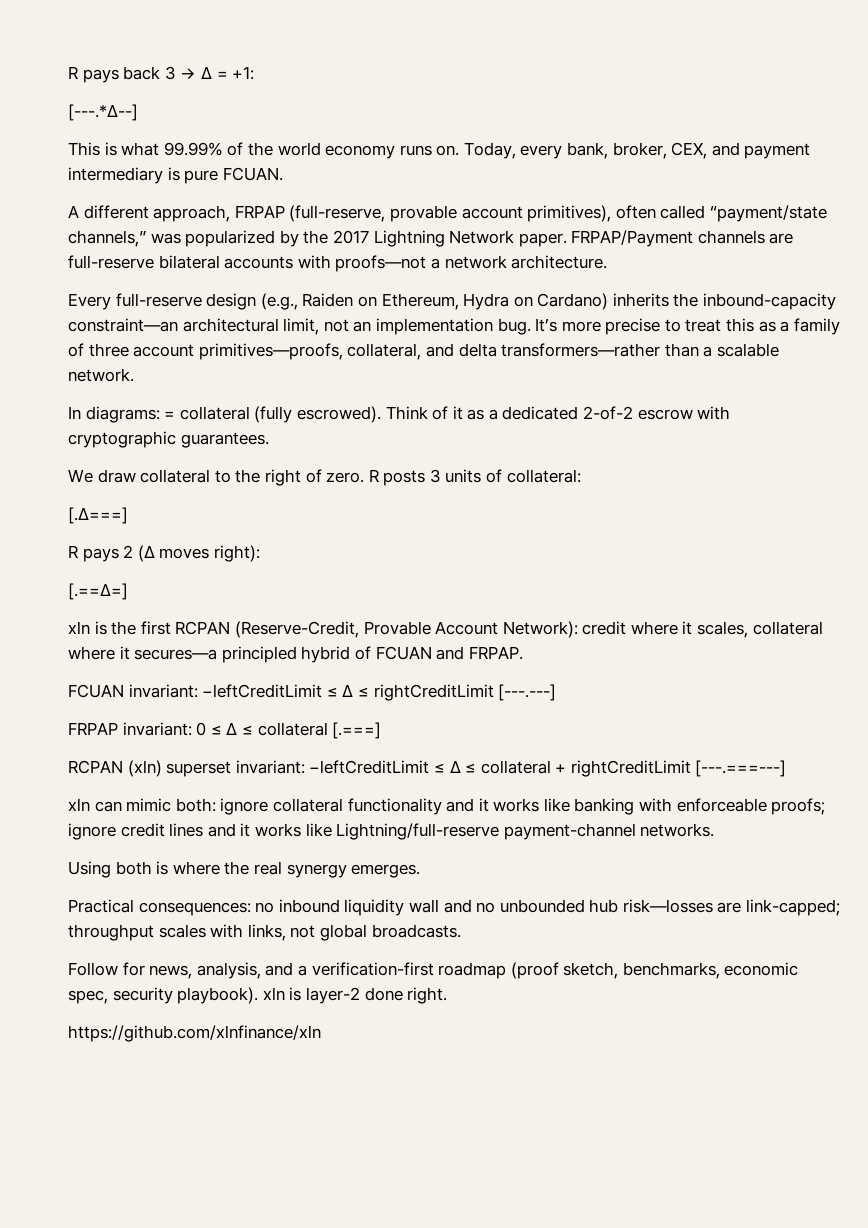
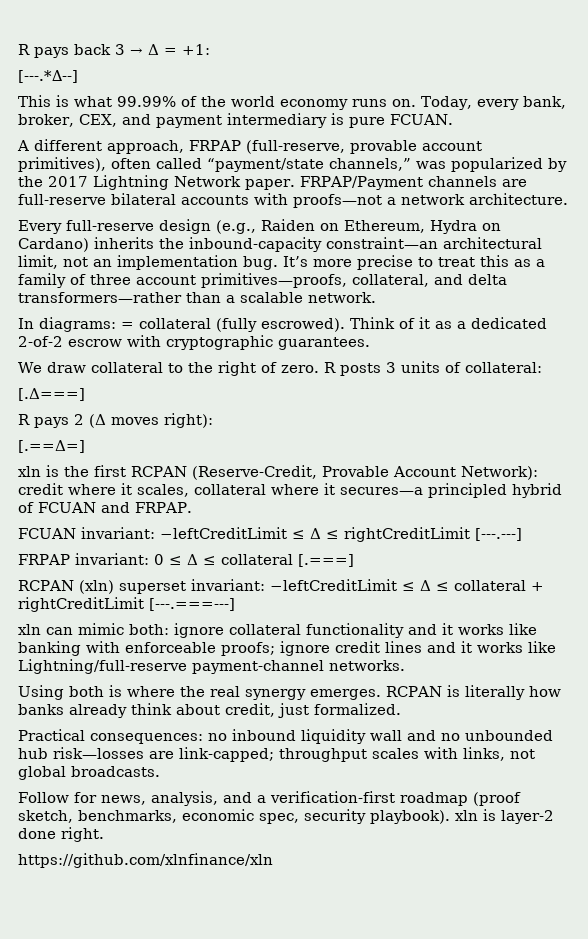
(421, 871) none -> [386,685,561,700] [18,703,401,718] RCPAN is literally how banks already think about credit, just formalized.

